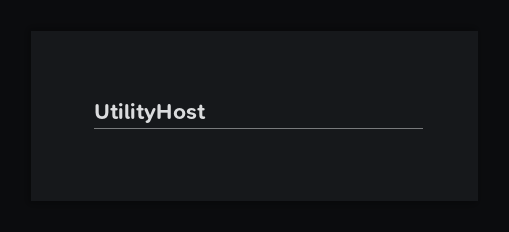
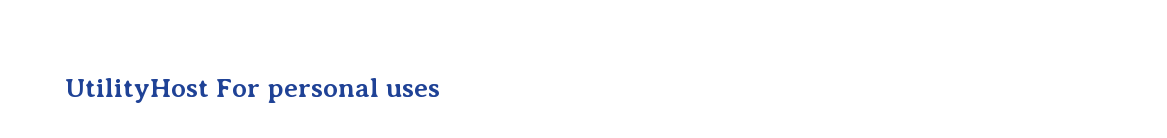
(206, 113) none -> [216,78,440,103] For personal uses

